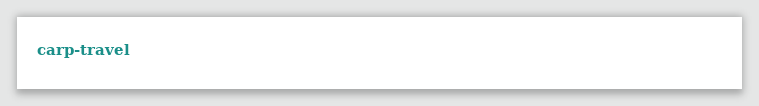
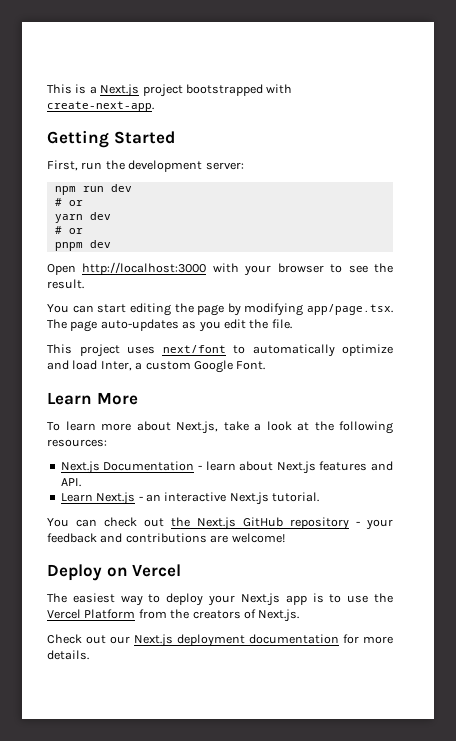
[37,44,130,58] carp-travel -> [47,84,293,97] [47,101,154,112] [47,130,175,148] [47,160,244,172] [54,184,132,195] [54,198,83,206] [54,212,111,223] [54,226,83,234] [54,240,111,251] [47,262,393,276] [47,279,84,289] [47,303,393,316] [47,319,292,332] [47,344,393,357] [47,360,266,373] [47,392,138,405] [47,421,393,434] [47,439,107,447] [60,461,393,474] [60,478,81,487] [60,492,319,505] [47,517,393,530] [47,533,285,543] [47,564,182,581] [47,593,393,606] [47,609,300,622] [47,634,393,647] [47,650,89,660] This is a Next.js project bootstrapped with create-next-app. // Getting Started // First, run the development server: // npm run dev // # or // yarn dev // # or // pnpm dev // Open http://localhost:3000 with your browser to see the result. // You can start editing the page by modifying app/page.tsx. The page auto-updates as you edit the file. // This project uses next/font to automatically optimize and load Inter, a custom Google Font. // Learn More // To learn more about Next.js, take a look at the following resources: // Next.js Documentation - learn about Next.js features and API. // Learn Next.js - an interactive Next.js tutorial. // You can check out the Next.js GitHub repository - your feedback and contributions are welcome! // Deploy on Vercel // The easiest way to deploy your Next.js app is to use the Vercel Platform from the creators of Next.js. // Check out our Next.js deployment documentation for more details.

